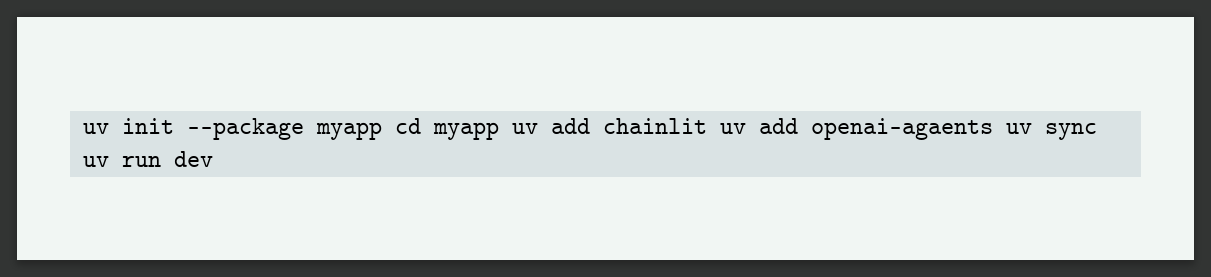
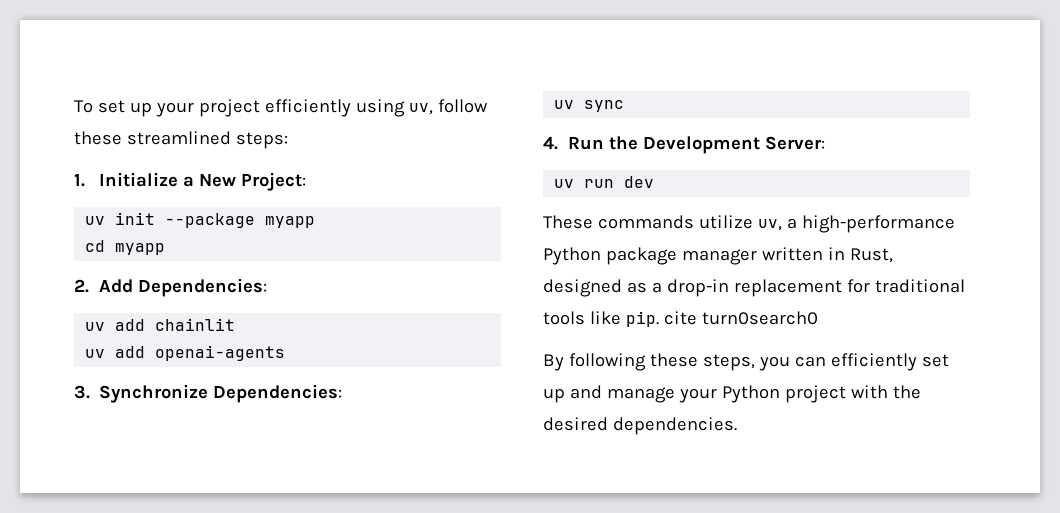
(82, 128) none -> [74,99,488,117] [74,131,288,149] [74,172,307,191] To set up your project efficiently using uv, follow these streamlined steps: // 1. Initialize a New Project: //
(382, 131) none -> (316, 222) //
(499, 131) none -> [74,278,268,297] // 2. Add Dependencies: //
[719,118,1097,140] [82,151,213,167] uv add openai-agaents uv sync uv run dev -> [85,345,286,361] [74,384,343,403] [554,100,625,112] [543,136,826,154] [554,176,655,188] [543,215,955,233] [543,247,893,265] [543,279,965,297] [543,311,818,327] [543,353,949,371] [543,385,921,403] [543,417,737,435] // uv add openai-agents // 3. Synchronize Dependencies: // uv sync // 4. Run the Development Server: // uv run dev // These commands utilize uv, a high-performance Python package manager written in Rust, designed as a drop-in replacement for traditional tools like pip. cite turn0search0 // By following these steps, you can efficiently set up and manage your Python project with the desired dependencies.

